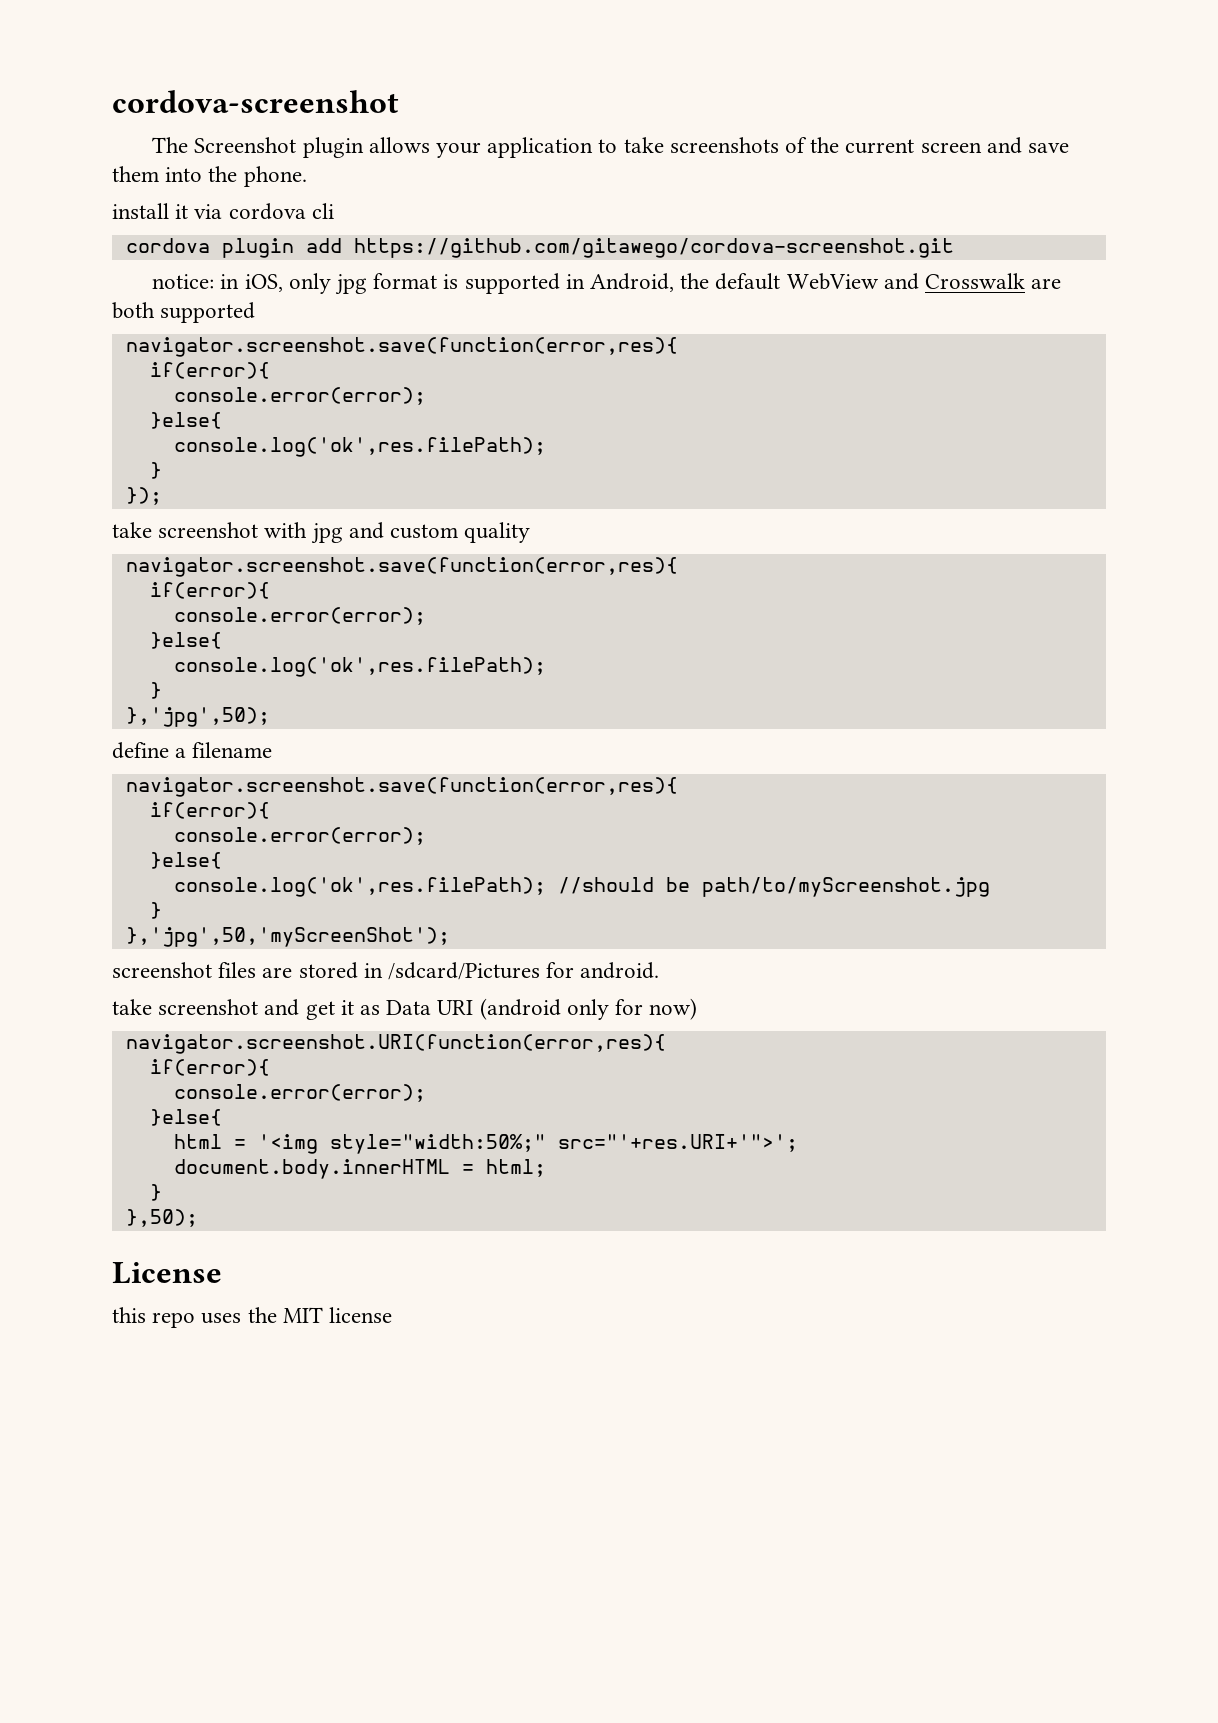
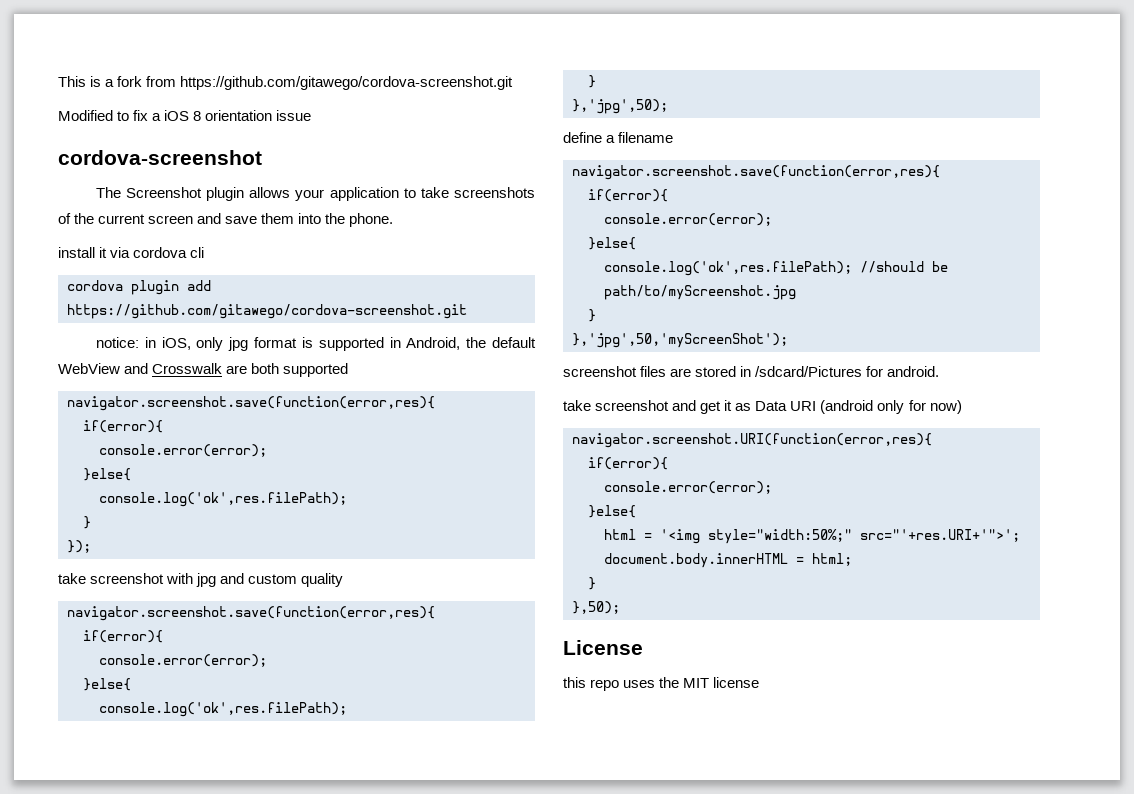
(112, 101) none -> [58,76,514,90] [58,110,312,121] This is a fork from https://github.com/gitawego/cordova-screenshot.git // Modified to fix a iOS 8 orientation issue //

